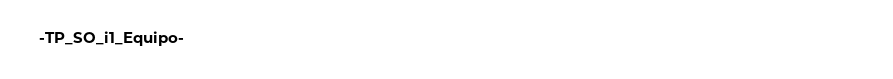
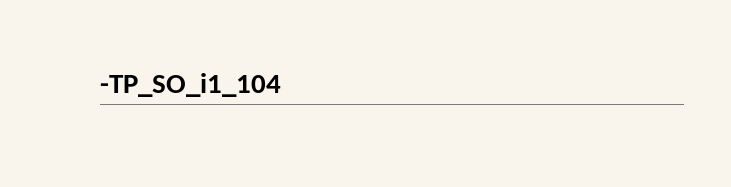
[39,31,184,46] -TP_SO_i1_Equipo- -> [100,73,281,97] -TP_SO_i1_104

